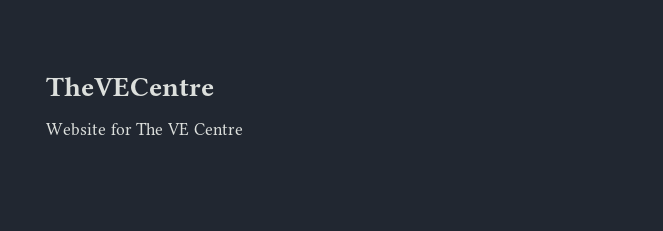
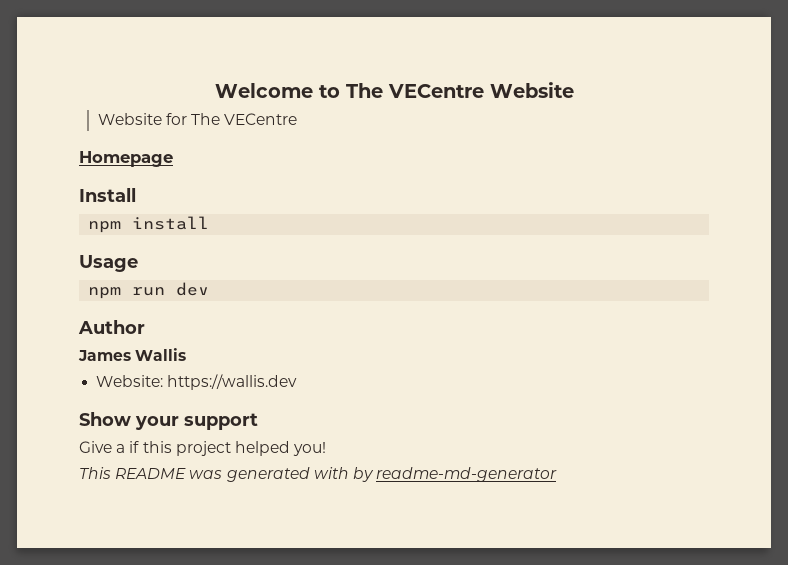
[46,77,214,97] [46,122,243,136] TheVECentre // Website for The VE Centre -> [214,82,574,98] [97,113,298,125] [79,151,173,167] [79,188,136,202] [88,216,210,233] [79,255,138,272] [88,282,210,299] [78,320,145,334] [78,348,187,361] [96,374,298,390] [79,412,258,430] [79,441,327,456] [79,467,558,482] Welcome to The VECentre Website // Website for The VECentre // Homepage // Install // npm install // Usage // npm run dev // Author // James Wallis // Website: https://wallis.dev // Show your support // Give a if this project helped you! // This README was generated with by readme-md-generator

